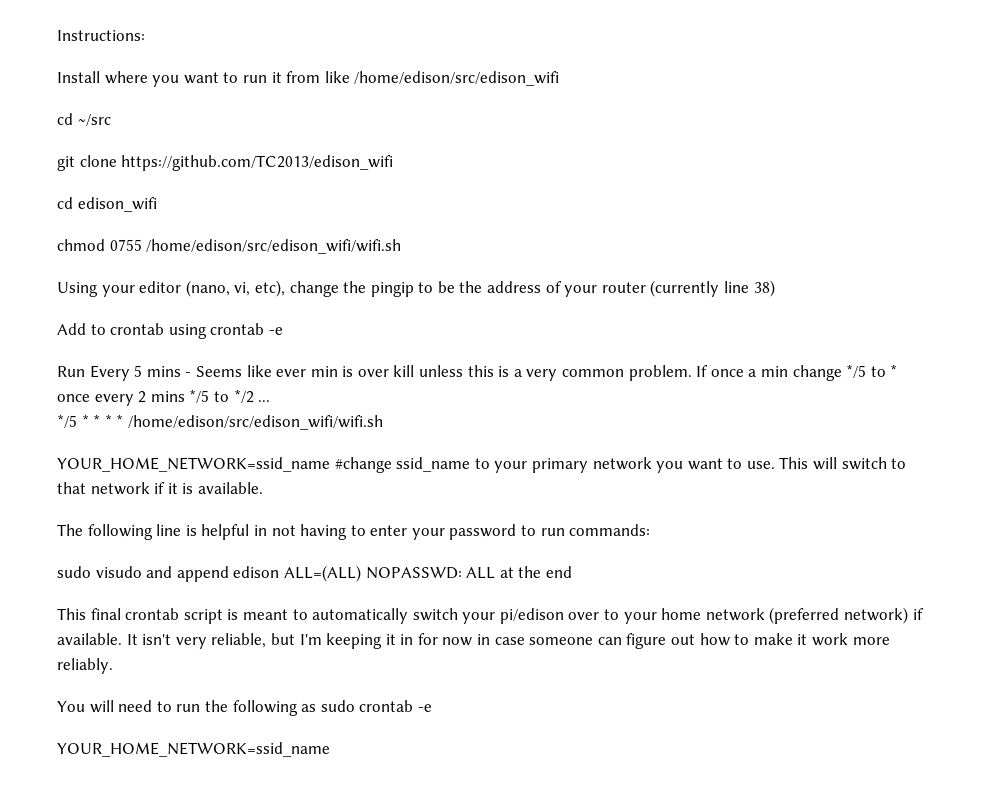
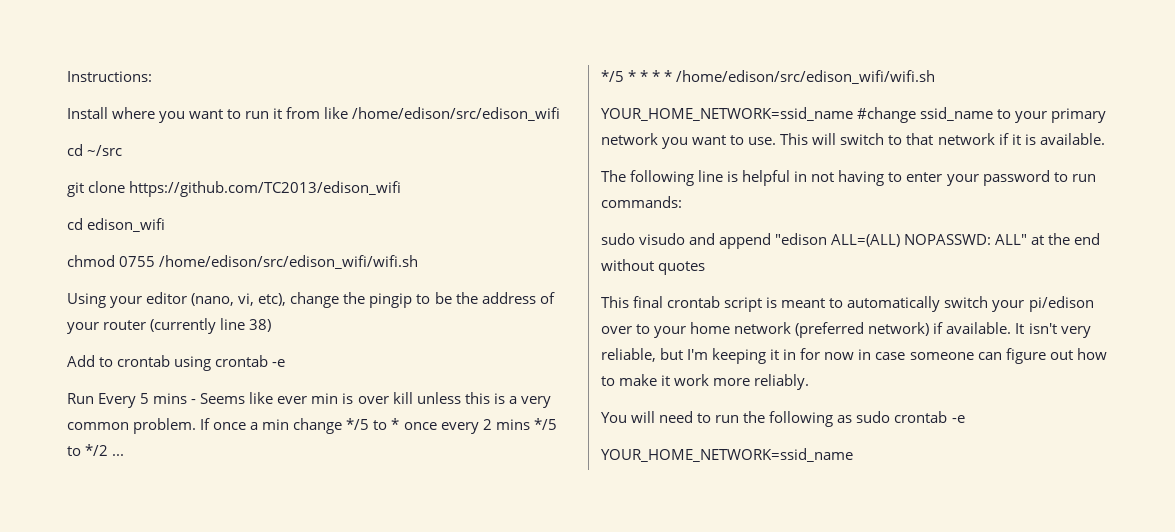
[233,566,280,578] edison -> [775,233,828,245] "edison
[466,567,496,579] ALL -> [995,234,1028,245] ALL"
(572, 572) none -> [601,259,706,275] without quotes

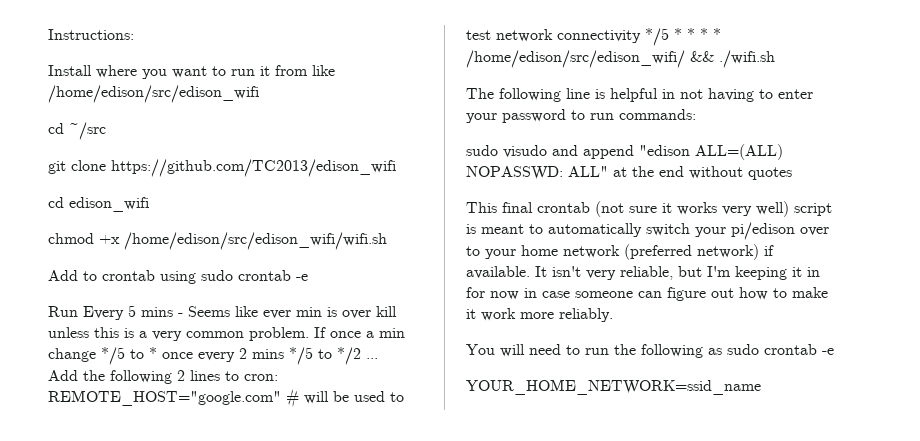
[119,255,419,269] [67,292,555,308] [67,318,272,334] 0755 /home/edison/src/edison_wifi/wifi.sh // Using your editor (nano, vi, etc), change the pingip to be the address of your router (currently line 38) -> [99,232,387,250] +x /home/edison/src/edison_wifi/wifi.sh
(212, 363) none -> [201,270,233,281] sudo
(125, 455) none -> [48,370,278,384] [48,388,404,408] [466,29,641,43] Add the following 2 lines to cron: REMOTE_HOST="google.com" # will be used to test network connectivity
[676,70,936,84] [601,107,1107,123] [601,133,1105,149] /home/edison/src/edison_wifi/wifi.sh // YOUR_HOME_NETWORK=ssid_name #change ssid_name to your primary network you want to use. This will switch to that network if it is available. -> [466,50,775,68] /home/edison/src/edison_wifi/ && ./wifi.sh
(721, 302) none -> [595,201,789,217] (not sure it works very well)

